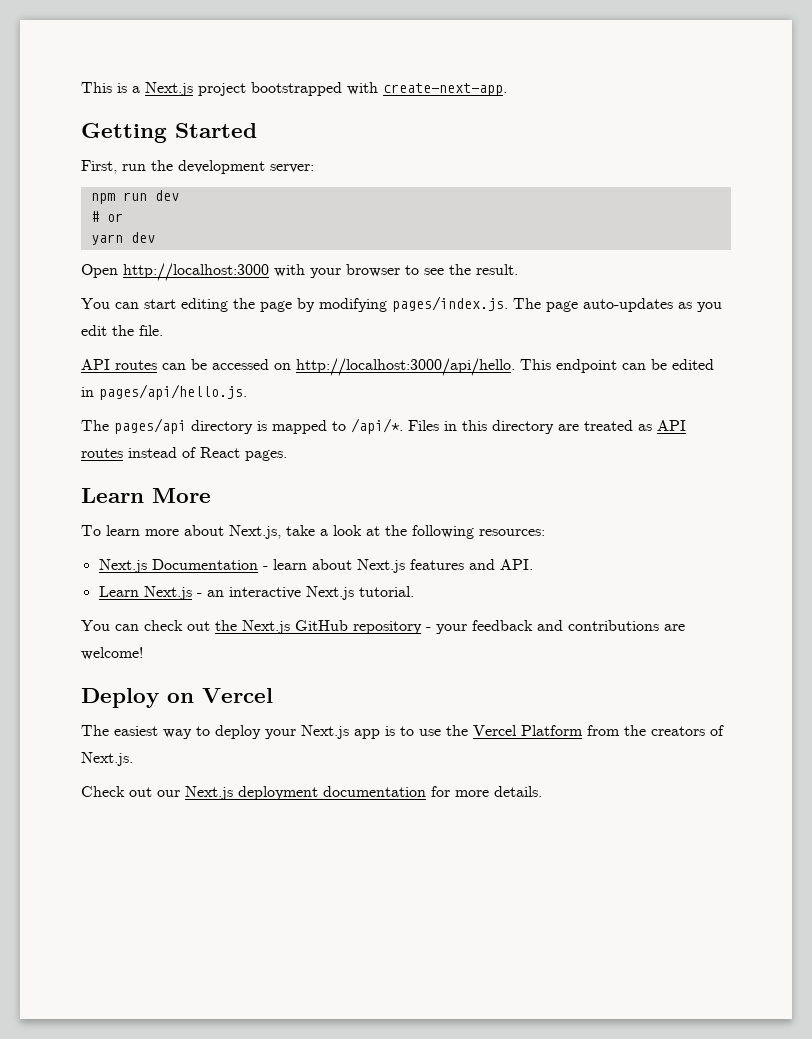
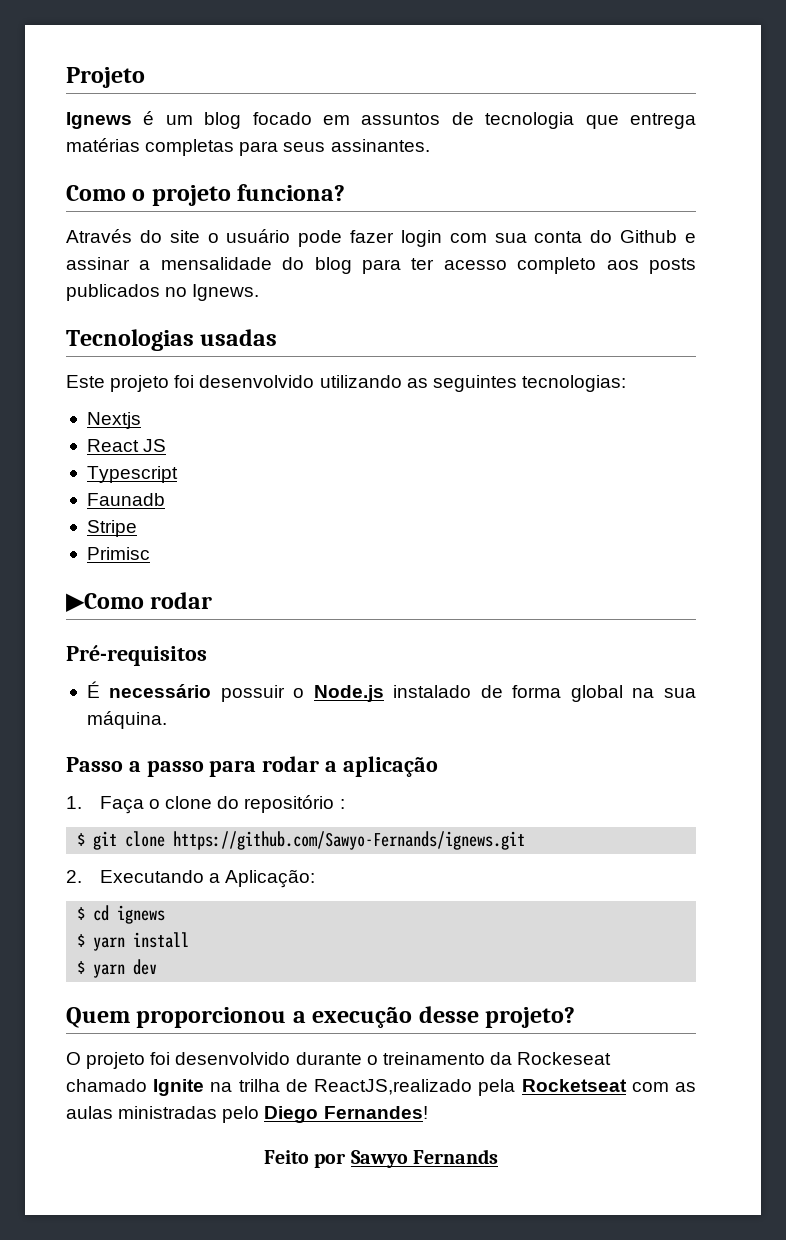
[81,82,507,96] [81,123,257,143] [81,160,314,174] [90,190,179,204] [90,211,123,222] [90,232,155,245] [81,263,518,281] [81,296,722,312] [81,325,163,336] [81,358,714,376] [81,384,247,400] [81,418,686,434] [81,447,287,461] [81,488,211,503] [81,525,545,539] [98,559,533,573] [98,586,414,600] [81,620,685,634] [81,647,143,660] [81,688,273,708] [81,725,724,739] [81,752,133,766] [81,786,542,800] This is a Next.js project bootstrapped with create-next-app. // Getting Started // First, run the development server: // npm run dev // # or // yarn dev // Open http://localhost:3000 with your browser to see the result. // You can start editing the page by modifying pages/index.js. The page auto-updates as you edit the file. // API routes can be accessed on http://localhost:3000/api/hello. This endpoint can be edited in pages/api/hello.js. // The pages/api directory is mapped to /api/*. Files in this directory are treated as API routes instead of React pages. // Learn More // To learn more about Next.js, take a look at the following resources: // Next.js Documentation - learn about Next.js features and API. // Learn Next.js - an interactive Next.js tutorial. // You can check out the Next.js GitHub repository - your feedback and contributions are welcome! // Deploy on Vercel // The easiest way to deploy your Next.js app is to use the Vercel Platform from the creators of Next.js. // Check out our Next.js deployment documentation for more details. -> [66,67,145,88] [66,111,696,129] [66,138,430,156] [66,184,346,206] [66,229,696,247] [66,257,696,274] [66,284,260,301] [66,329,278,351] [66,375,626,392] [86,412,141,429] [86,439,167,452] [86,466,178,483] [86,493,165,506] [86,520,137,537] [86,547,150,560] [66,592,213,612] [66,645,207,666] [86,681,696,702] [86,711,167,729] [66,756,438,777] [66,795,345,814] [77,831,526,850] [66,869,316,888] [77,905,166,924] [77,932,190,951] [77,959,158,978] [66,1006,576,1028] [66,1052,612,1069] [66,1079,696,1096] [66,1106,428,1123] [264,1149,498,1168] Projeto // Ignews é um blog focado em assuntos de tecnologia que entrega matérias completas para seus assinantes. // Como o projeto funciona? // Através do site o usuário pode fazer login com sua conta do Github e assinar a mensalidade do blog para ter acesso completo aos posts publicados no Ignews. // Tecnologias usadas // Este projeto foi desenvolvido utilizando as seguintes tecnologias: // Nextjs // React JS // Typescript // Faunadb // Stripe // Primisc // ▶Como rodar // Pré-requisitos // É necessário possuir o Node.js instalado de forma global na sua máquina. // Passo a passo para rodar a aplicação // 1. Faça o clone do repositório : // $ git clone https://github.com/Sawyo-Fernands/ignews.git // 2. Executando a Aplicação: // $ cd ignews // $ yarn install // $ yarn dev // Quem proporcionou a execução desse projeto? // O projeto foi desenvolvido durante o treinamento da Rockeseat chamado Ignite na trilha de ReactJS,realizado pela Rocketseat com as aulas ministradas pelo Diego Fernandes! // Feito por Sawyo Fernands

